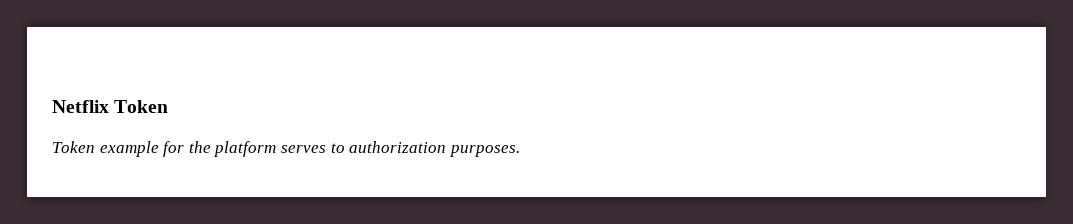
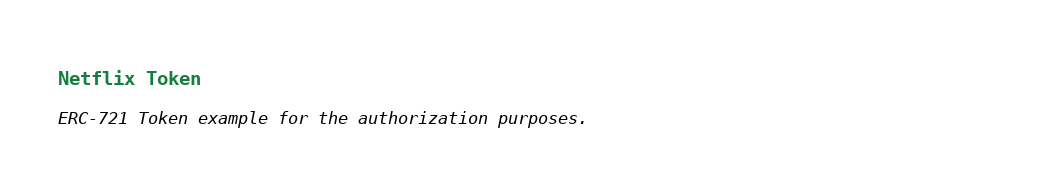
(169, 106) none -> [58,112,128,124] ERC-721
[214,141,345,157] platform serves to -> (348, 117) none

